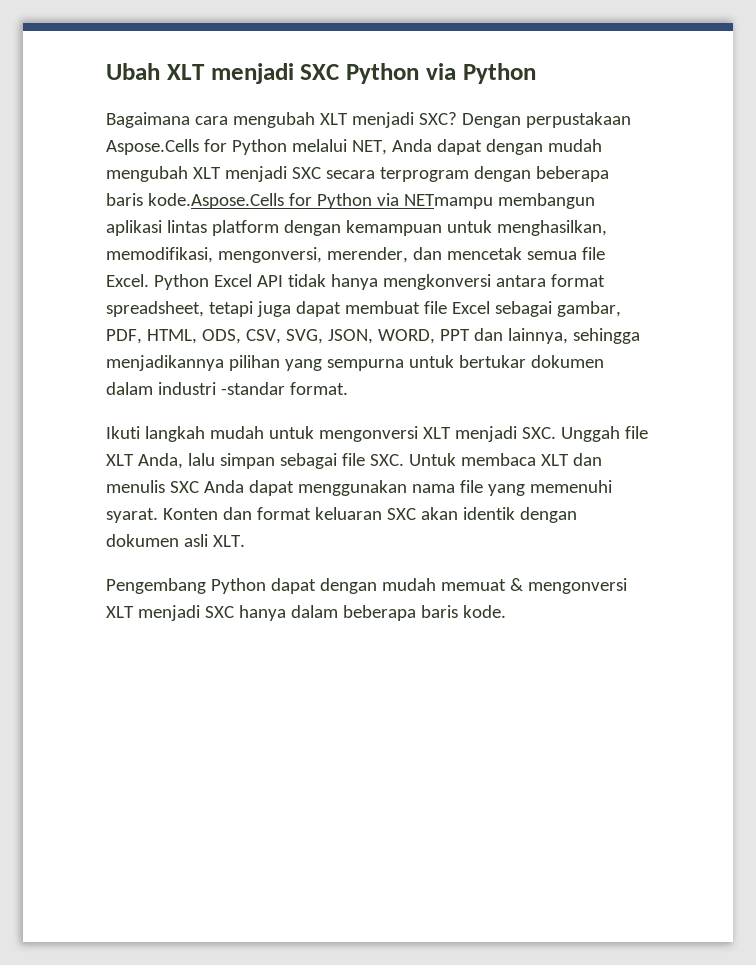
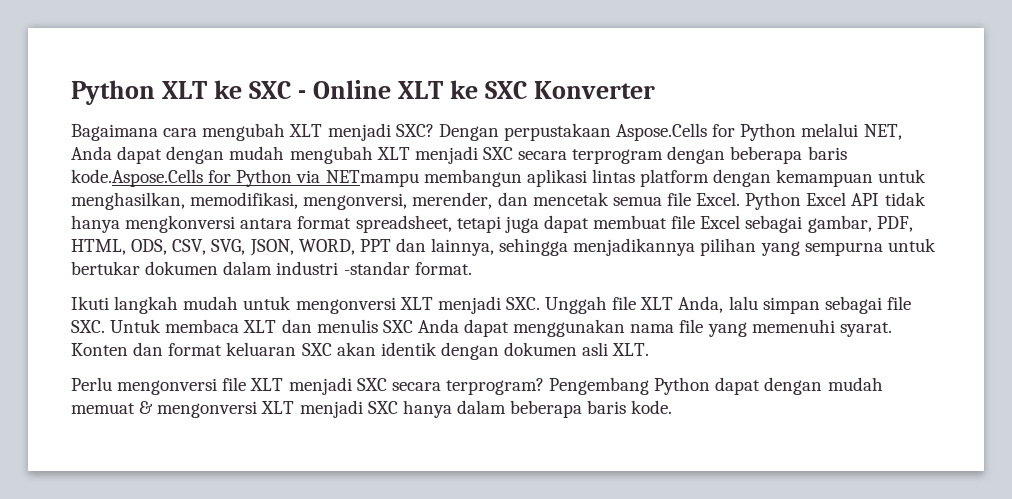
[106,63,536,84] Ubah XLT menjadi SXC Python via Python -> [71,80,656,105] Python XLT ke SXC - Online XLT ke SXC Konverter
(245, 541) none -> [71,377,544,395] Perlu mengonversi file XLT menjadi SXC secara terprogram?

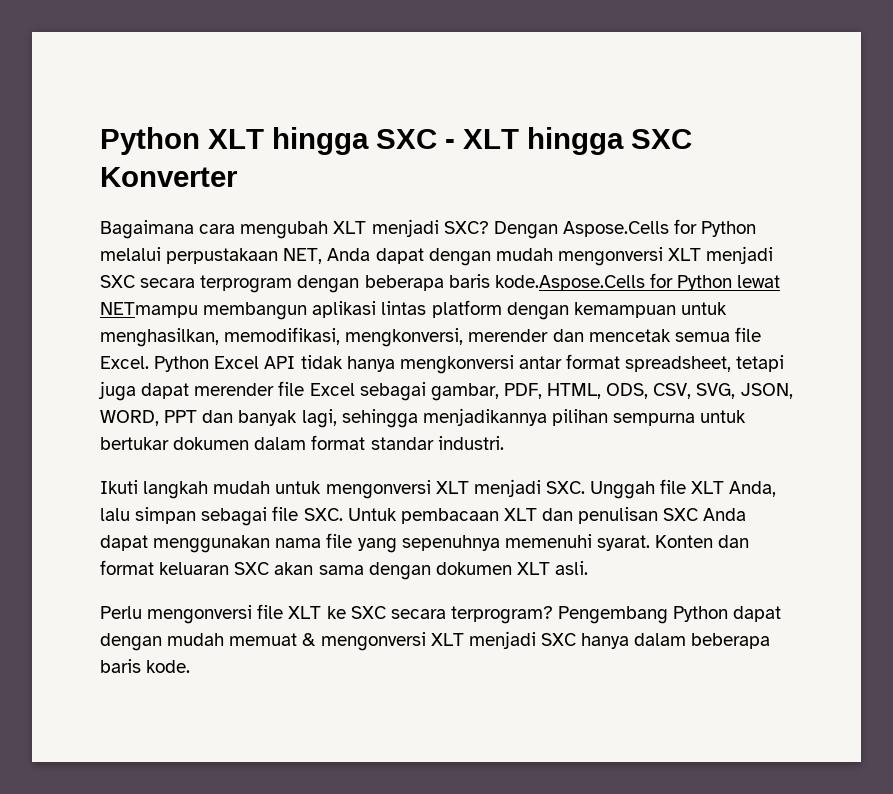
[214,80,243,99] ke -> [272,127,369,155] hingga
[313,80,479,99] Online XLT ke -> [463,127,624,155] XLT hingga
[503,123,611,141] perpustakaan -> (558, 230) none
(859, 130) none -> [166,248,279,264] perpustakaan
[289,146,373,164] mengubah -> [557,247,663,266] mengonversi
[296,170,321,183] via -> [737,275,781,288] lewat
[303,192,493,210] mengonversi, merender, -> [345,328,549,347] mengkonversi, merender
[240,218,293,229] antara -> [518,356,562,369] antar
[593,215,668,229] membuat -> [194,383,275,396] merender
[431,238,495,256] lainnya, -> [238,409,337,428] banyak lagi,
[760,241,800,256] yang -> (608, 417) none
[276,261,472,275] industri -standar format. -> [311,435,504,450] format standar industri.
[165,319,240,333] membaca -> [400,508,499,524] pembacaan
[316,319,378,333] menulis -> [578,507,659,524] penulisan
(747, 329) none -> [401,535,500,551] sepenuhnya
[380,342,437,356] identik -> [318,565,364,575] sama
[582,342,650,356] asli XLT. -> [516,561,589,575] XLT asli.
[288,377,352,395] menjadi -> [326,606,346,619] ke

